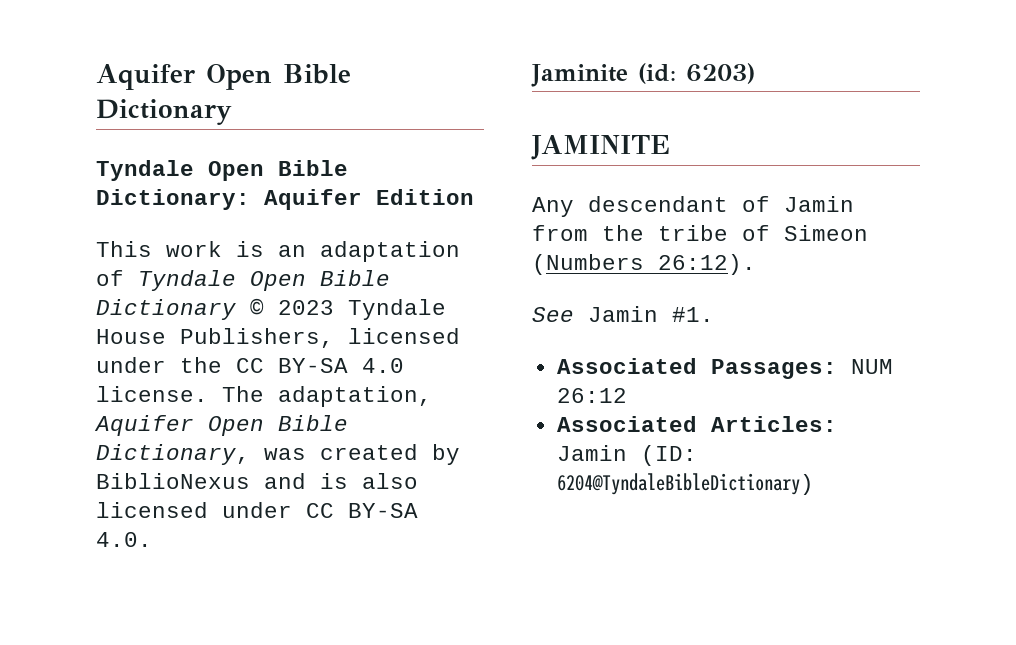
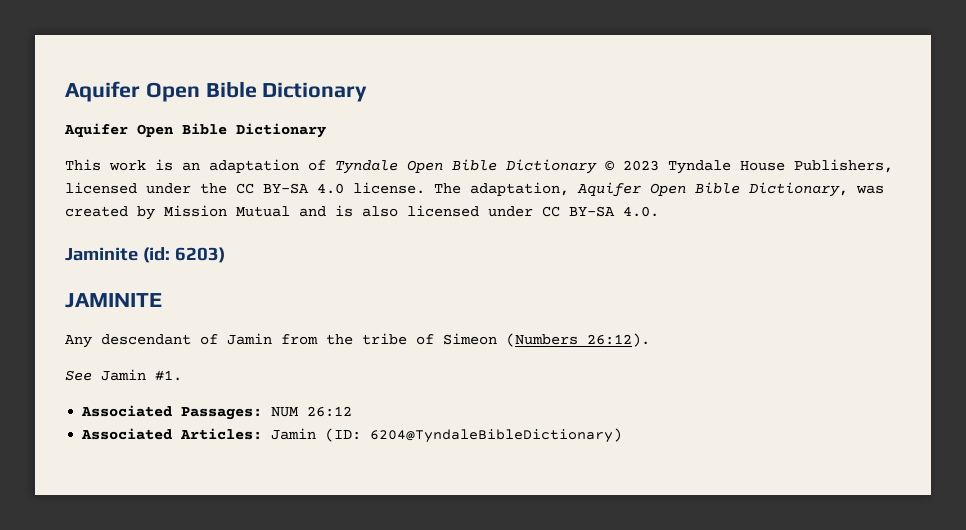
[96,64,351,90] [96,99,232,125] [96,160,348,181] [96,189,474,210] Aquifer Open Bible Dictionary // Tyndale Open Bible Dictionary: Aquifer Edition -> [65,81,368,102] [64,123,326,138] Aquifer Open Bible Dictionary // Aquifer Open Bible Dictionary
[96,473,250,489] BiblioNexus -> [164,205,290,217] Mission Mutual

